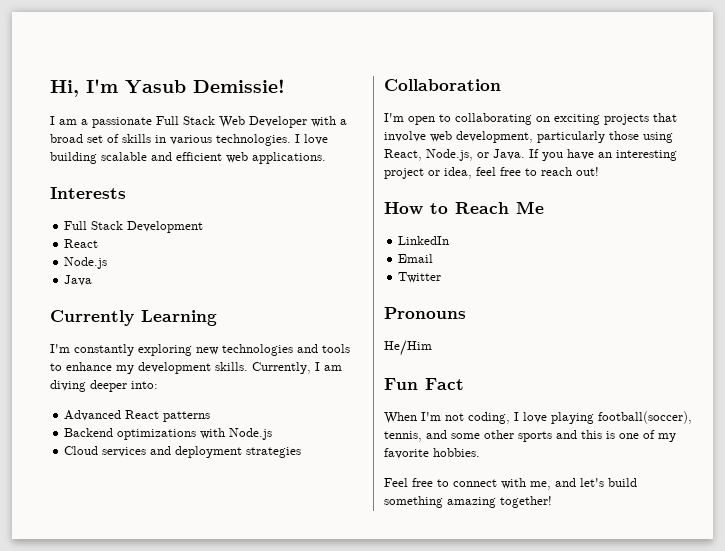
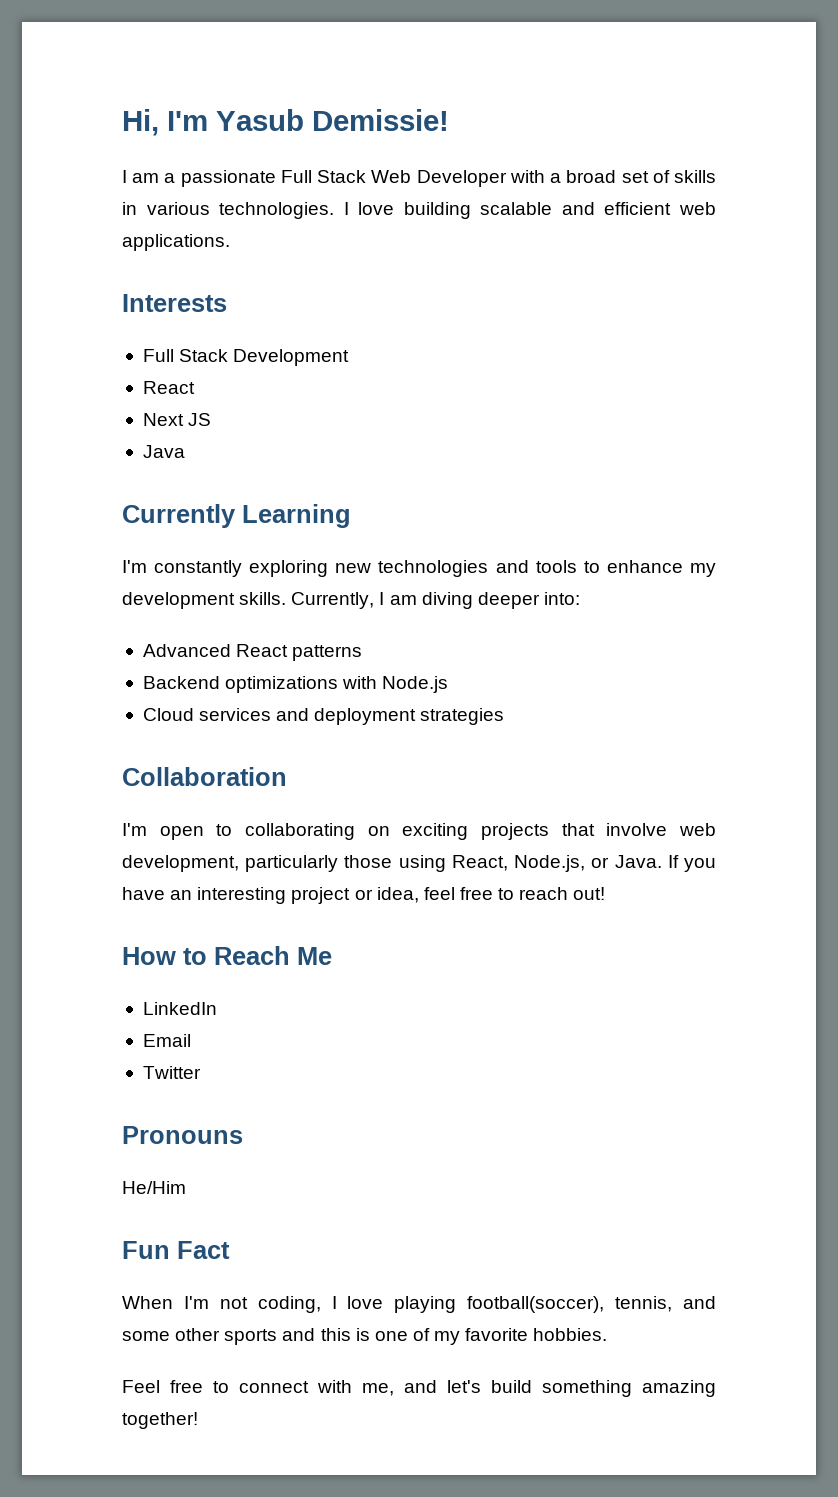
[64,257,108,269] Node.js -> [142,413,212,426] Next JS

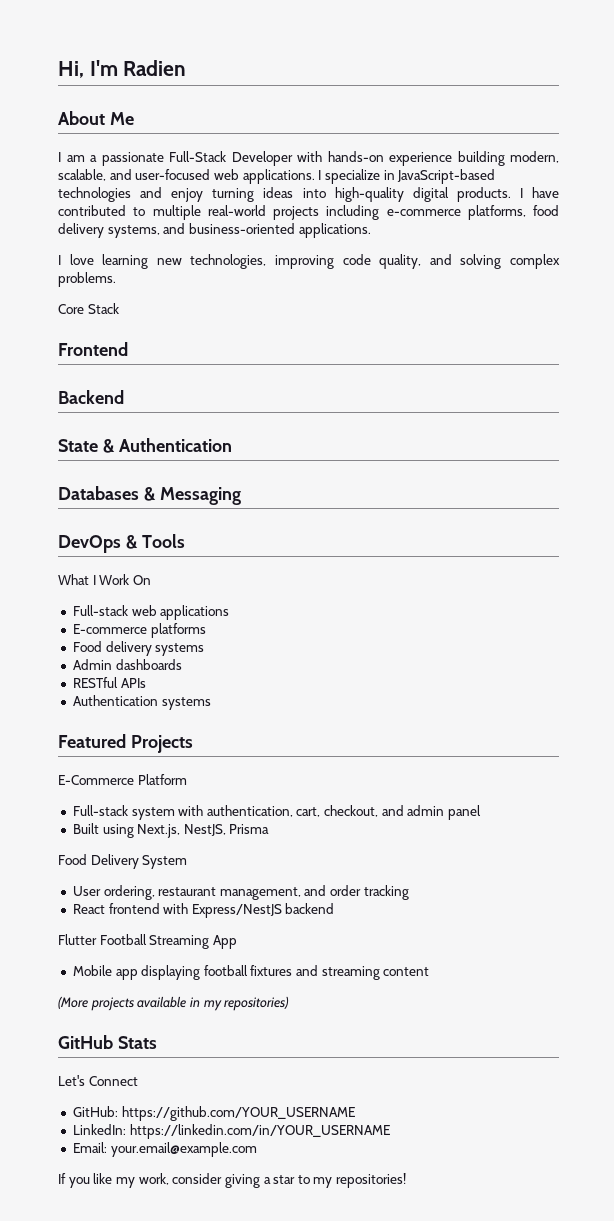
[216,109,449,131] Yasub Demissie! -> [123,60,187,76] [58,111,134,125] Radien // About Me
[280,170,716,187] [122,202,716,219] [122,234,230,251] [122,294,227,312] [142,349,350,366] [142,381,195,394] [142,413,212,426] [142,445,185,458] [122,504,351,528] [122,560,717,577] [122,592,580,609] [142,644,363,661] [142,676,449,693] [142,708,505,725] [122,767,287,786] [122,823,717,840] [122,855,716,872] [122,887,606,904] [122,946,332,965] [142,1002,217,1015] [142,1034,191,1047] [142,1066,201,1079] [122,1126,243,1144] [122,1181,186,1194] [122,1241,230,1259] [122,1296,717,1313] [122,1328,608,1345] [122,1380,716,1397] [122,1412,198,1429] Full Stack Web Developer with a broad set of skills in various technologies. I love building scalable and efficient web applications. // Interests // Full Stack Development // React // Next JS // Java // Currently Learning // I'm constantly exploring new technologies and tools to enhance my development skills. Currently, I am diving deeper into: // Advanced React patterns // Backend optimizations with Node.js // Cloud services and deployment strategies // Collaboration // I'm open to collaborating on exciting projects that involve web development, particularly those using React, Node.js, or Java. If you have an interesting project or idea, feel free to reach out! // How to Reach Me // LinkedIn // Email // Twitter // Pronouns // He/Him // Fun Fact // When I'm not coding, I love playing football(soccer), tennis, and some other sports and this is one of my favorite hobbies. // Feel free to connect with me, and let's build something amazing together! -> [169,151,559,166] [58,169,496,184] [58,187,560,202] [58,205,559,220] [58,223,371,238] [58,254,561,269] [58,272,116,287] [58,303,119,314] [58,342,128,356] [58,390,124,404] [58,438,232,453] [58,486,241,505] [58,534,185,553] [58,574,151,585] [72,605,230,620] [72,623,206,638] [72,641,205,656] [72,659,182,670] [72,677,146,688] [72,695,211,710] [58,734,193,753] [58,774,187,785] [72,805,482,820] [72,823,270,838] [58,854,188,869] [72,885,409,900] [72,903,335,918] [58,934,237,949] [72,965,430,980] [58,996,290,1011] [58,1035,157,1049] [58,1075,138,1086] [72,1106,355,1121] [72,1124,390,1139] [72,1142,257,1157] [58,1173,407,1188] Full-Stack Developer with hands-on experience building modern, scalable, and user-focused web applications. I specialize in JavaScript-based technologies and enjoy turning ideas into high-quality digital products. I have contributed to multiple real-world projects including e-commerce platforms, food delivery systems, and business-oriented applications. // I love learning new technologies, improving code quality, and solving complex problems. // Core Stack // Frontend // Backend // State & Authentication // Databases & Messaging // DevOps & Tools // What I Work On // Full-stack web applications // E-commerce platforms // Food delivery systems // Admin dashboards // RESTful APIs // Authentication systems // Featured Projects // E-Commerce Platform // Full-stack system with authentication, cart, checkout, and admin panel // Built using Next.js, NestJS, Prisma // Food Delivery System // User ordering, restaurant management, and order tracking // React frontend with Express/NestJS backend // Flutter Football Streaming App // Mobile app displaying football fixtures and streaming content // (More projects available in my repositories) // GitHub Stats // Let's Connect // GitHub: https://github.com/YOUR_USERNAME // LinkedIn: https://linkedin.com/in/YOUR_USERNAME // Email: your.email@example.com // If you like my work, consider giving a star to my repositories!

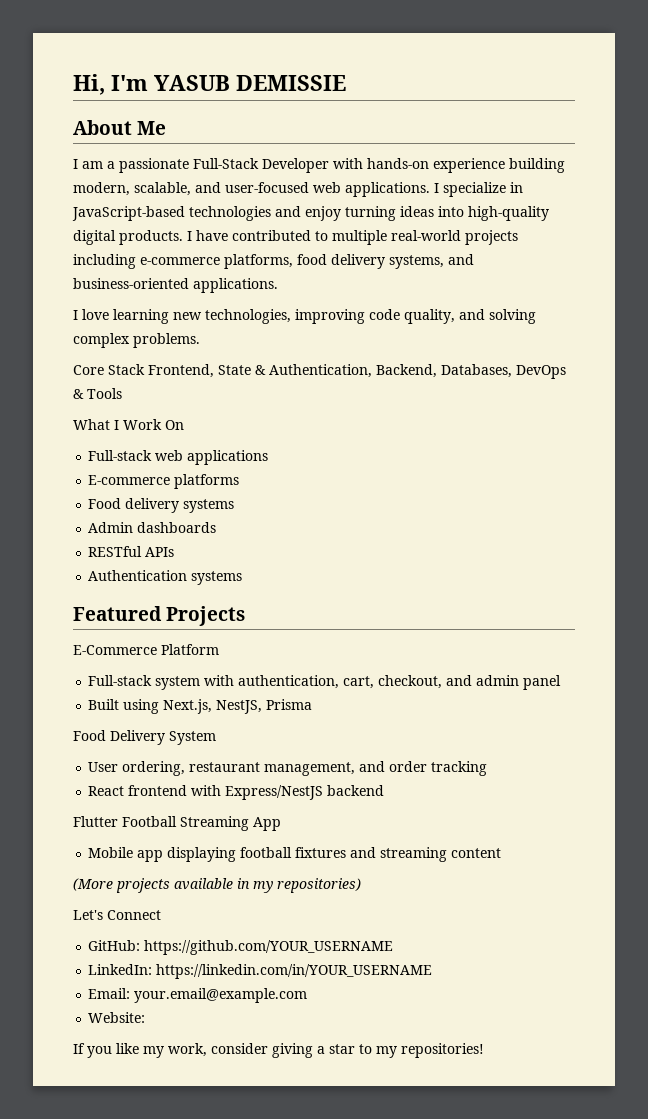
[123,60,187,76] Radien -> [154,75,346,91] YASUB DEMISSIE
[58,342,128,356] [58,390,124,404] [58,438,232,453] [58,486,241,505] // Frontend // Backend // State & Authentication // Databases & Messaging // -> [148,364,512,378] Frontend, State & Authentication, Backend, Databases,
[58,1035,157,1049] // GitHub Stats -> (361, 885) none
(257, 1149) none -> [88,1012,146,1023] // Website:

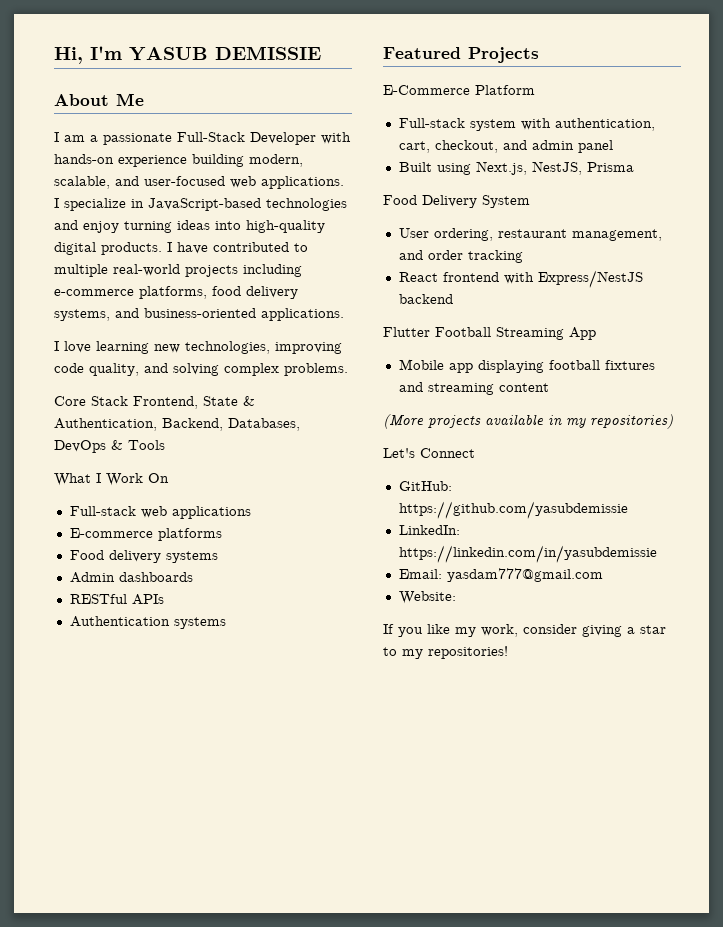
[144,940,394,955] https://github.com/YOUR_USERNAME -> [398,501,628,519] https://github.com/yasubdemissie
[156,964,433,979] https://linkedin.com/in/YOUR_USERNAME -> [398,545,657,563] https://linkedin.com/in/yasubdemissie
[134,988,308,1003] your.email@example.com -> [446,568,603,582] yasdam777@gmail.com

